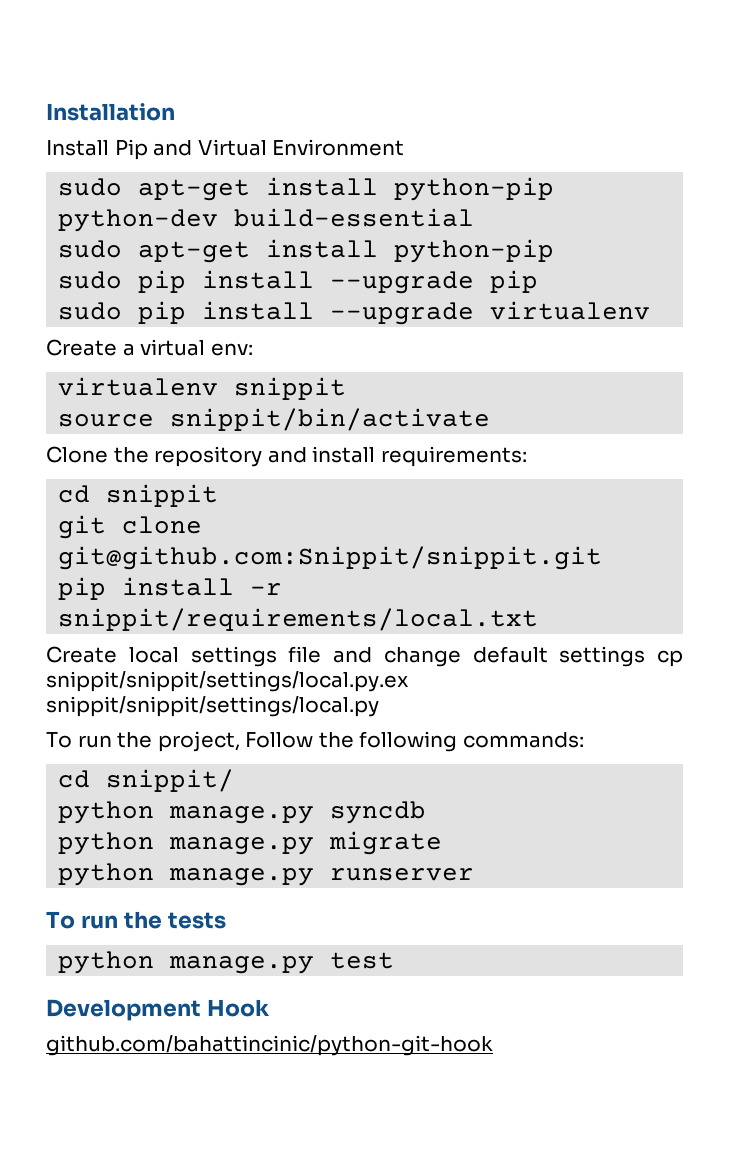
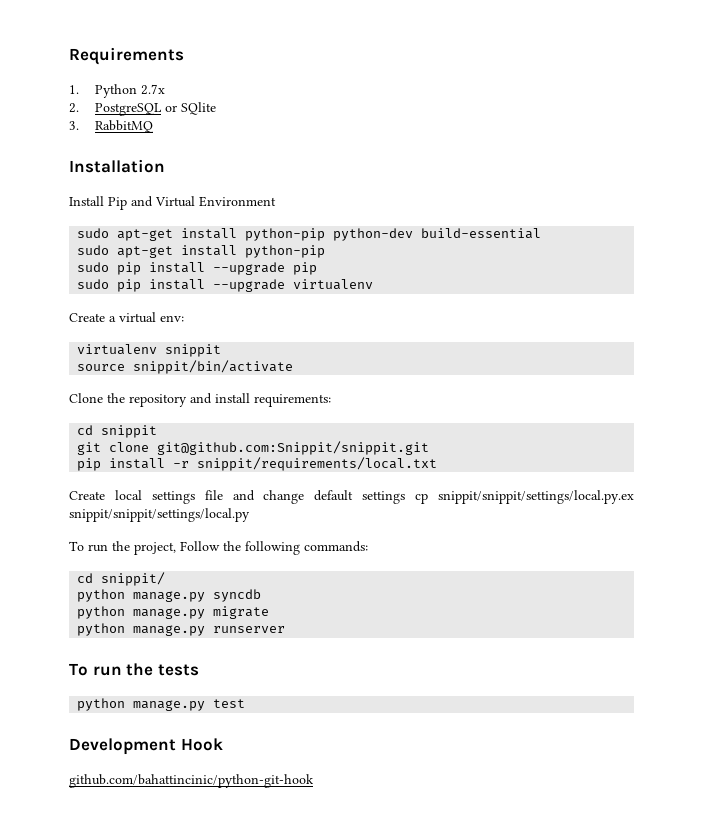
(46, 112) none -> [69,47,184,65] [69,84,165,98] [69,102,216,116] [69,120,153,133] Requirements // 1. Python 2.7x // 2. PostgreSQL or SQlite // 3. RabbitMQ //

